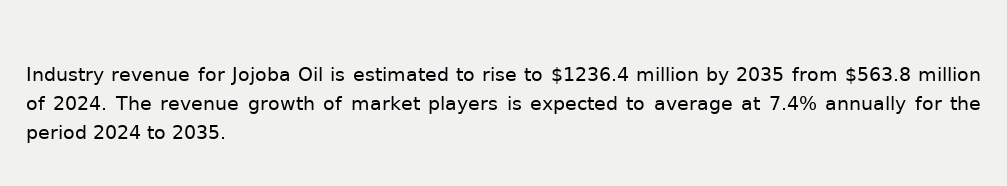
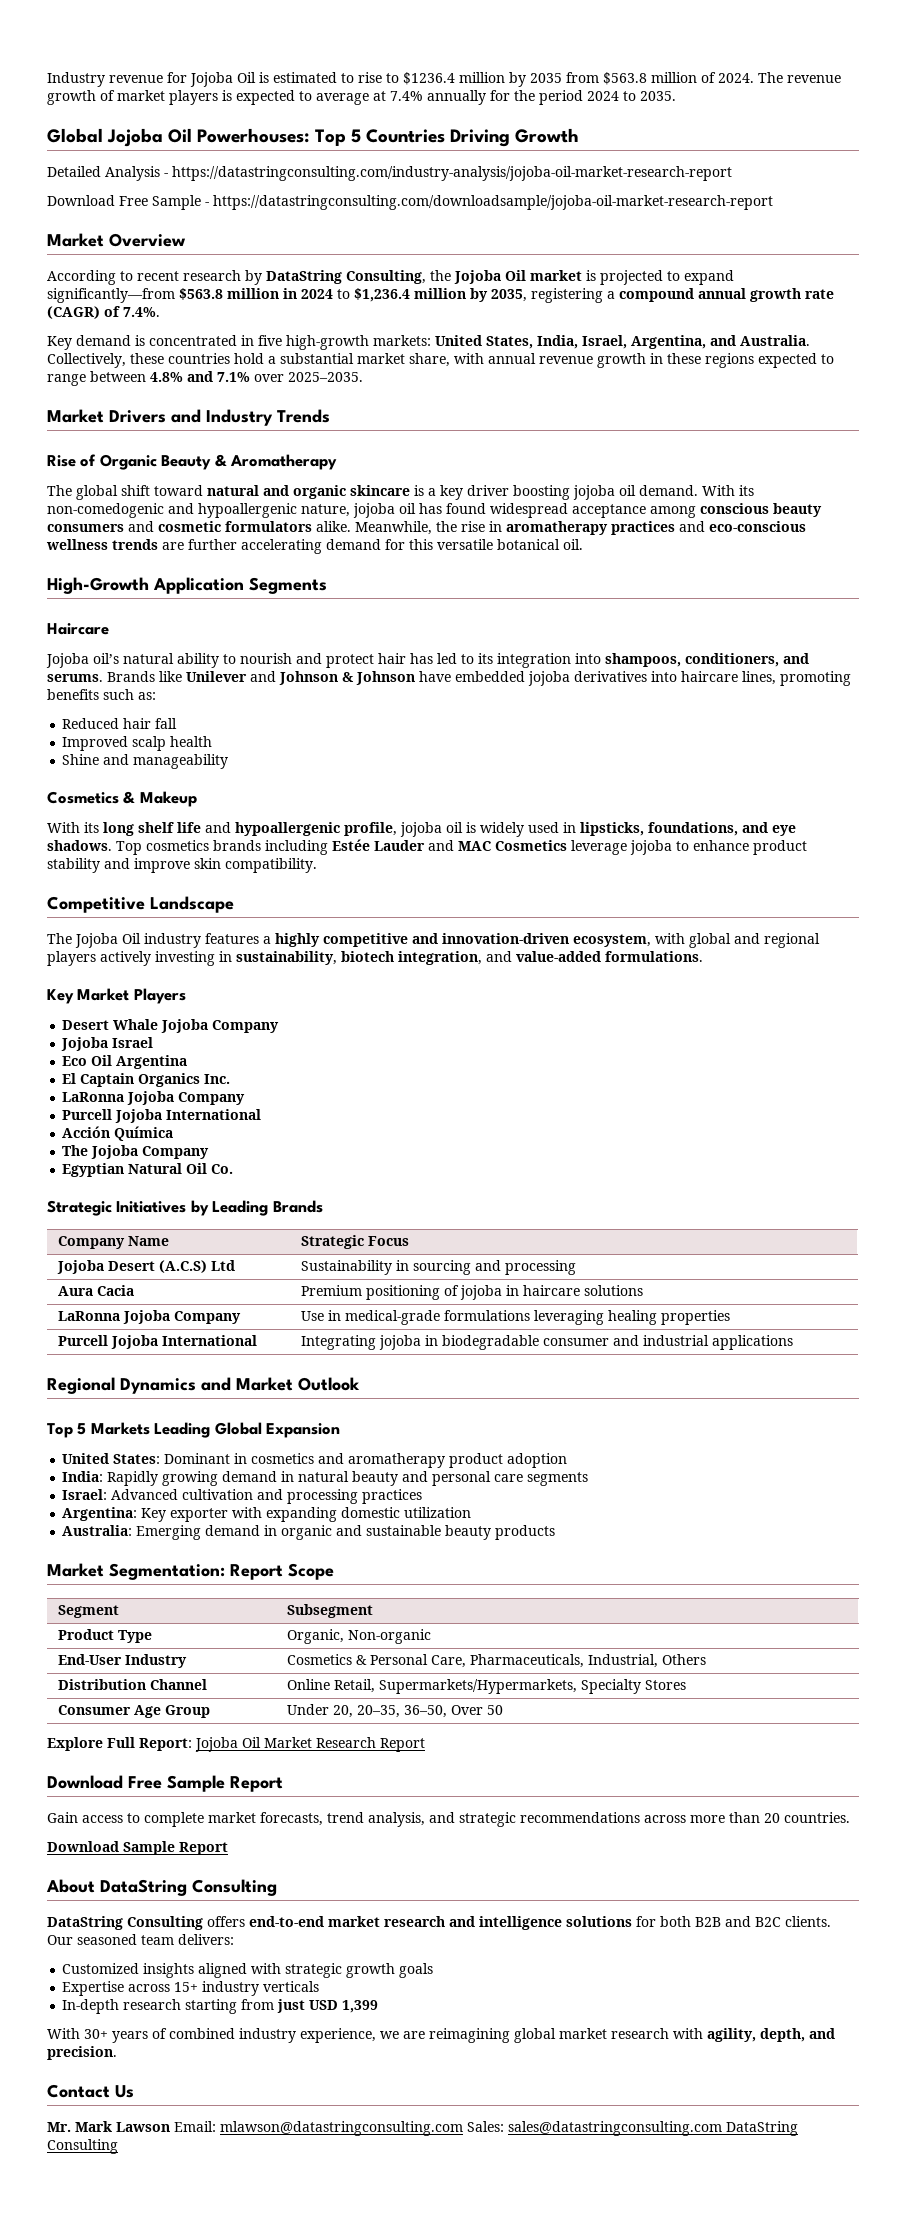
(226, 132) none -> [47,128,580,147] [47,166,732,181] [47,195,773,210] [47,233,186,247] [47,270,734,285] [47,288,834,303] [47,306,160,319] [47,335,810,350] [47,353,834,368] [47,371,363,386] [47,409,330,426] [47,454,338,470] [47,485,754,500] [47,503,822,518] [47,521,806,535] [46,539,583,554] [47,577,327,594] [47,623,109,635] [46,653,809,668] [47,671,851,686] [47,689,156,700] [62,718,178,729] [62,736,213,751] [62,754,229,769] [47,791,197,807] [47,822,796,837] [47,839,807,855] [47,858,317,873] [47,896,234,913] [47,933,820,948] [47,951,703,966] [47,988,186,1004] [62,1019,280,1033] [61,1037,154,1051] [62,1055,188,1069] [62,1073,231,1087] [62,1091,246,1105] [62,1109,262,1123] [62,1126,174,1141] [62,1145,210,1159] [62,1163,234,1177] [47,1200,323,1216] [58,1236,170,1249] [301,1235,410,1249] [57,1260,236,1274] [301,1260,577,1275] [58,1285,135,1296] [301,1285,644,1300] [58,1310,242,1324] [301,1310,731,1325] [58,1335,258,1349] [301,1335,794,1350] [47,1377,360,1394] [47,1422,341,1438] [62,1453,568,1468] [62,1471,589,1486] [62,1489,423,1504] [62,1507,472,1522] [62,1525,556,1540] [47,1563,334,1580] [58,1605,120,1618] [287,1604,374,1618] [58,1629,153,1643] [287,1629,432,1644] [58,1654,188,1668] [287,1654,707,1668] [58,1679,208,1690] [287,1679,687,1694] [58,1705,211,1718] [287,1704,504,1718] [47,1737,425,1752] [47,1775,283,1792] [47,1812,850,1827] [47,1841,228,1855] [46,1879,277,1896] [47,1916,831,1930] [47,1934,234,1945] [62,1963,434,1978] [62,1981,320,1996] [62,1999,379,2014] [47,2028,835,2043] [47,2046,117,2060] [47,2084,134,2098] [47,2121,798,2136] [47,2139,118,2154] // Global Jojoba Oil Powerhouses: Top 5 Countries Driving Growth // Detailed Analysis - https://datastringconsulting.com/industry-analysis/jojoba-oil-market-research-report // Download Free Sample - https://datastringconsulting.com/downloadsample/jojoba-oil-market-research-report // Market Overview // According to recent research by DataString Consulting, the Jojoba Oil market is projected to expand significantly—from $563.8 million in 2024 to $1,236.4 million by 2035, registering a compound annual growth rate (CAGR) of 7.4%. // Key demand is concentrated in five high-growth markets: United States, India, Israel, Argentina, and Australia. Collectively, these countries hold a substantial market share, with annual revenue growth in these regions expected to range between 4.8% and 7.1% over 2025–2035. // Market Drivers and Industry Trends // Rise of Organic Beauty & Aromatherapy // The global shift toward natural and organic skincare is a key driver boosting jojoba oil demand. With its non-comedogenic and hypoallergenic nature, jojoba oil has found widespread acceptance among conscious beauty consumers and cosmetic formulators alike. Meanwhile, the rise in aromatherapy practices and eco-conscious wellness trends are further accelerating demand for this versatile botanical oil. // High-Growth Application Segments // Haircare // Jojoba oil’s natural ability to nourish and protect hair has led to its integration into shampoos, conditioners, and serums. Brands like Unilever and Johnson & Johnson have embedded jojoba derivatives into haircare lines, promoting benefits such as: // Reduced hair fall // Improved scalp health // Shine and manageability // Cosmetics & Makeup // With its long shelf life and hypoallergenic profile, jojoba oil is widely used in lipsticks, foundations, and eye shadows. Top cosmetics brands including Estée Lauder and MAC Cosmetics leverage jojoba to enhance product stability and improve skin compatibility. // Competitive Landscape // The Jojoba Oil industry features a highly competitive and innovation-driven ecosystem, with global and regional players actively investing in sustainability, biotech integration, and value-added formulations. // Key Market Players // Desert Whale Jojoba Company // Jojoba Israel // Eco Oil Argentina // El Captain Organics Inc. // LaRonna Jojoba Company // Purcell Jojoba International // Acción Química // The Jojoba Company // Egyptian Natural Oil Co. // Strategic Initiatives by Leading Brands // Company Name | Strategic Focus // Jojoba Desert (A.C.S) Ltd | Sustainability in sourcing and processing // Aura Cacia | Premium positioning of jojoba in haircare solutions // LaRonna Jojoba Company | Use in medical-grade formulations leveraging healing properties // Purcell Jojoba International | Integrating jojoba in biodegradable consumer and industrial applications // Regional Dynamics and Market Outlook // Top 5 Markets Leading Global Expansion // United States: Dominant in cosmetics and aromatherapy product adoption // India: Rapidly growing demand in natural beauty and personal care segments // Israel: Advanced cultivation and processing practices // Argentina: Key exporter with expanding domestic utilization // Australia: Emerging demand in organic and sustainable beauty products // Market Segmentation: Report Scope // Segment | Subsegment // Product Type | Organic, Non-organic // End-User Industry | Cosmetics & Personal Care, Pharmaceuticals, Industrial, Others // Distribution Channel | Online Retail, Supermarkets/Hypermarkets, Specialty Stores // Consumer Age Group | Under 20, 20–35, 36–50, Over 50 // Explore Full Report: Jojoba Oil Market Research Report // Download Free Sample Report // Gain access to complete market forecasts, trend analysis, and strategic recommendations across more than 20 countries. // Download Sample Report // About DataString Consulting // DataString Consulting offers end-to-end market research and intelligence solutions for both B2B and B2C clients. Our seasoned team delivers: // Customized insights aligned with strategic growth goals // Expertise across 15+ industry verticals // In-depth research starting from just USD 1,399 // With 30+ years of combined industry experience, we are reimagining global market research with agility, depth, and precision. // Contact Us // Mr. Mark Lawson Email: mlawson@datastringconsulting.com Sales: sales@datastringconsulting.com DataString Consulting

